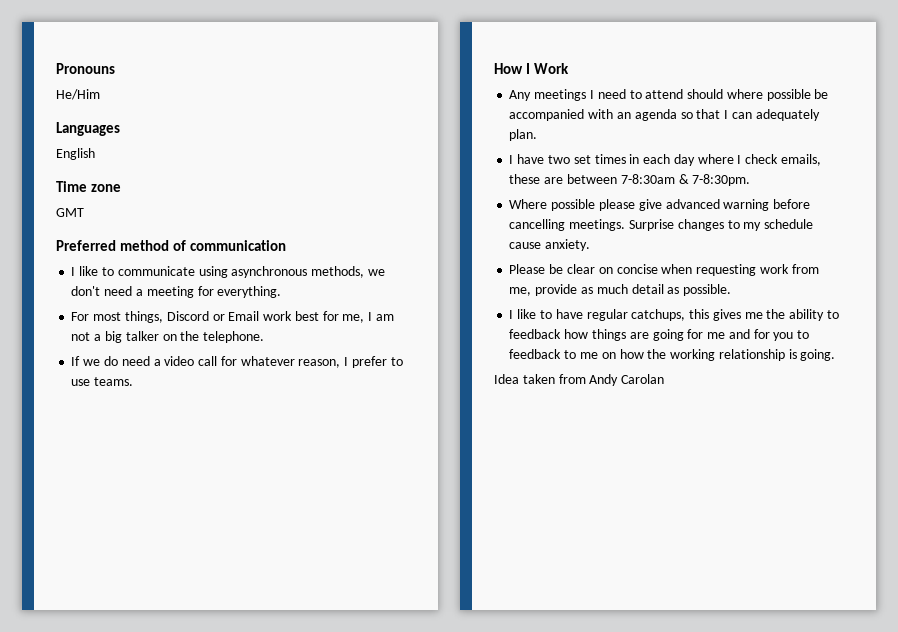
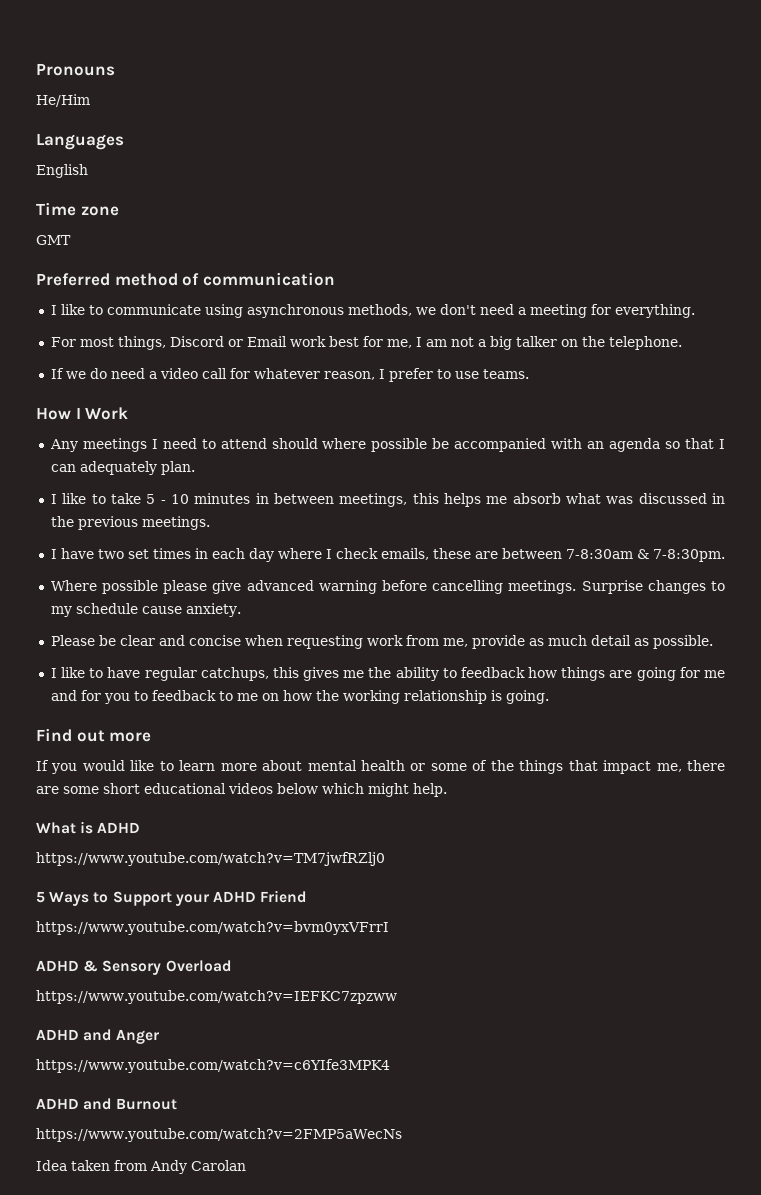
(538, 135) none -> [50,493,725,507] [50,516,210,530] // I like to take 5 - 10 minutes in between meetings, this helps me absorb what was discussed in the previous meetings.
[598,267,613,274] on -> [158,635,185,646] and
(836, 355) none -> [36,728,152,742] [36,760,726,774] [36,783,447,797] [36,821,141,834] [36,852,385,866] [36,890,308,906] [36,921,389,935] [36,960,232,975] [36,990,397,1004] [36,1029,160,1044] [36,1059,390,1073] [36,1098,178,1110] [36,1128,402,1142] // Find out more // If you would like to learn more about mental health or some of the things that impact me, there are some short educational videos below which might help. // What is ADHD // https://www.youtube.com/watch?v=TM7jwfRZlj0 // 5 Ways to Support your ADHD Friend // https://www.youtube.com/watch?v=bvm0yxVFrrI // ADHD & Sensory Overload // https://www.youtube.com/watch?v=IEFKC7zpzww // ADHD and Anger // https://www.youtube.com/watch?v=c6YIfe3MPK4 // ADHD and Burnout // https://www.youtube.com/watch?v=2FMP5aWecNs

